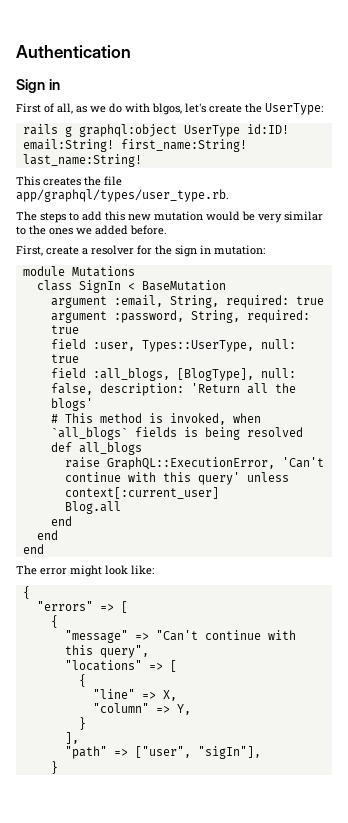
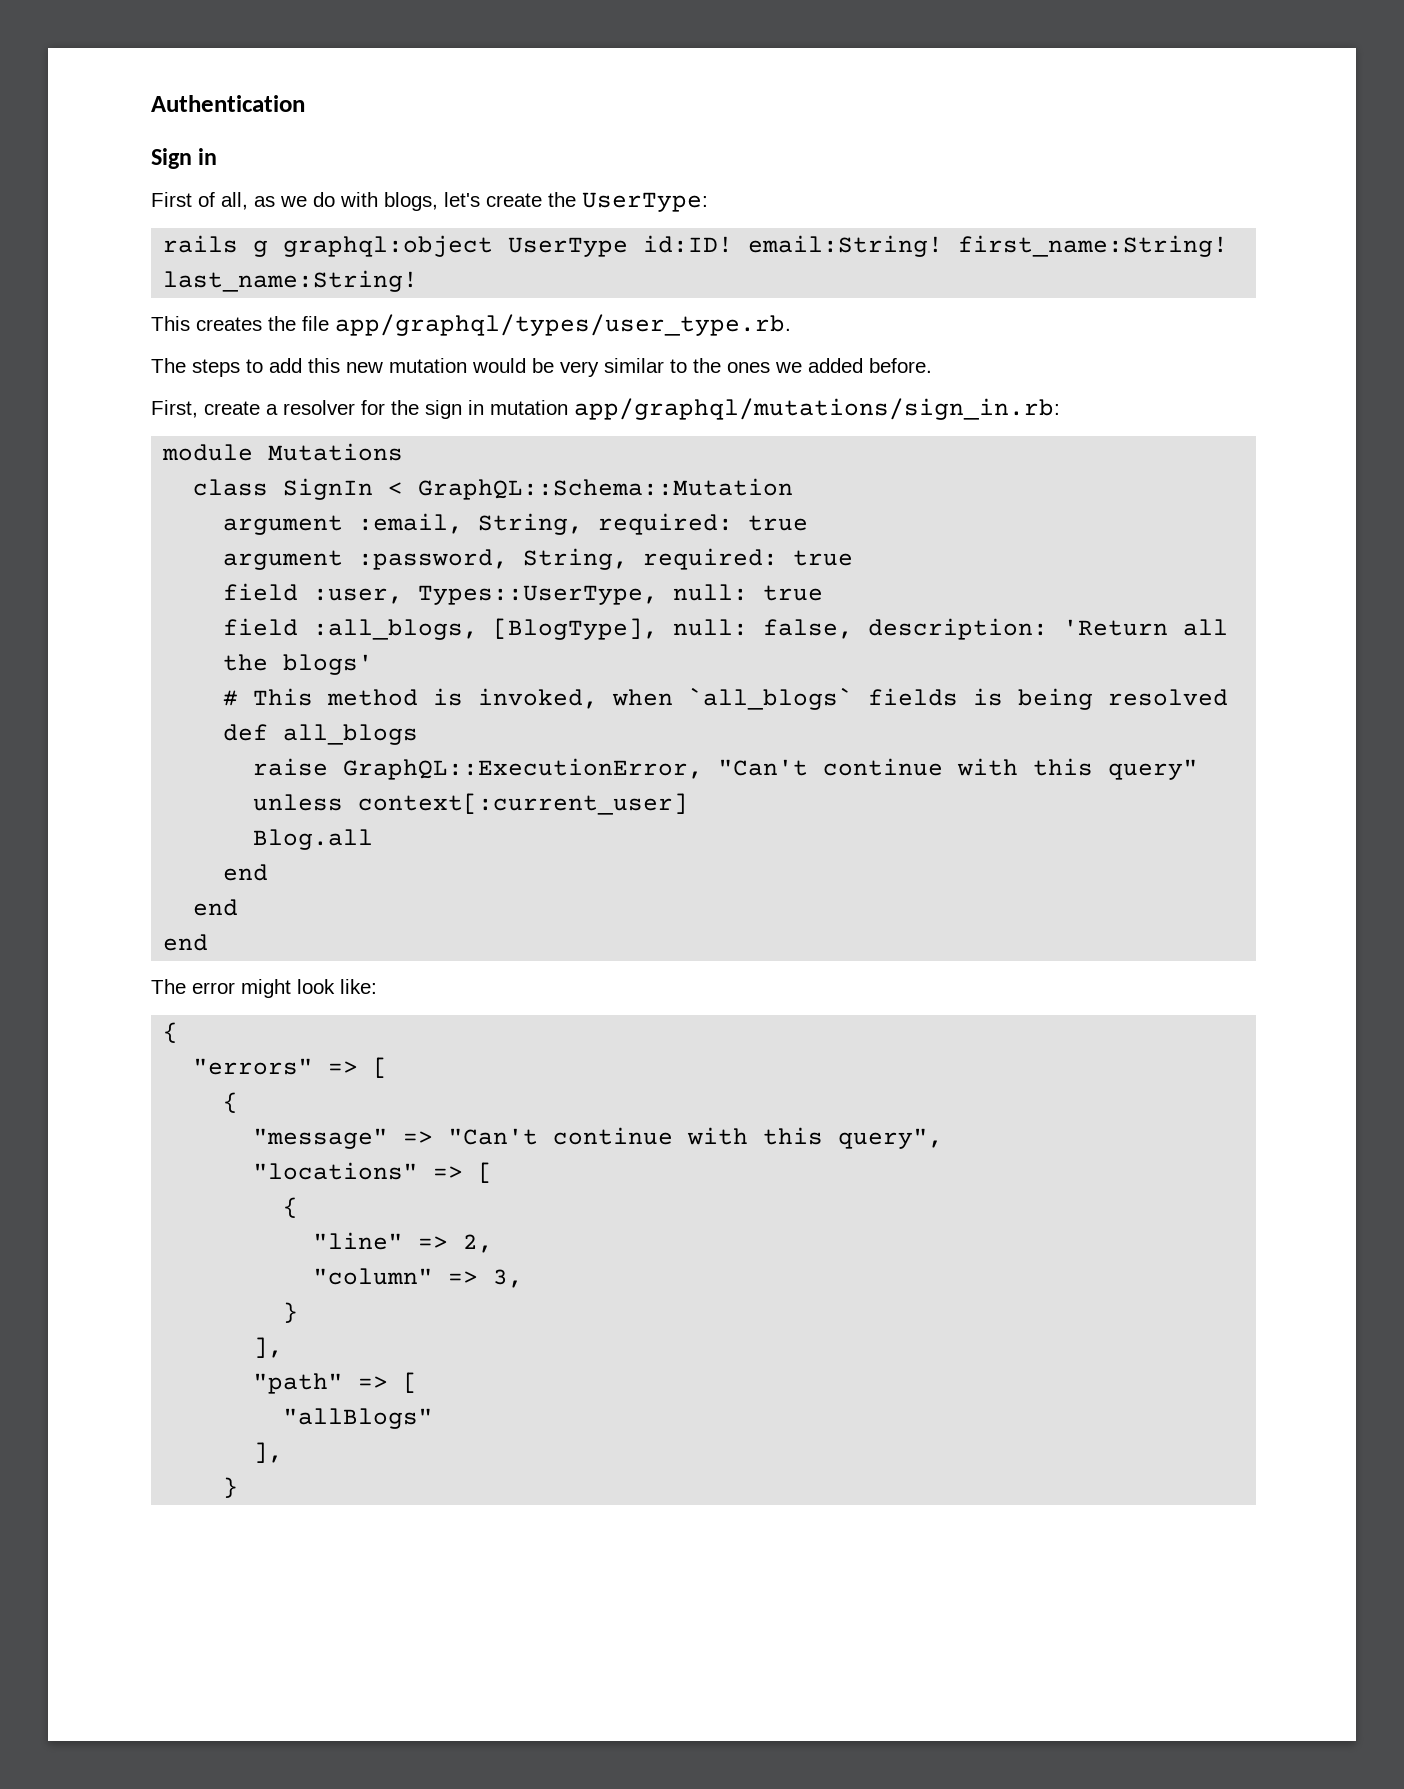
[152,103,182,115] blgos, -> [384,192,438,211] blogs,
[214,245,265,255] mutation: -> [490,398,1060,420] mutation app/graphql/mutations/sign_in.rb:
[141,280,226,291] BaseMutation -> [418,478,794,500] GraphQL::Schema::Mutation
[281,457,324,468] [64,472,240,485] 'Can't continue with this query' -> [718,758,1199,780] "Can't continue with this query"
[162,690,177,701] X, -> [463,1234,494,1253] 2,
[176,704,191,715] Y, -> [493,1269,524,1288] 3,
[134,746,261,759] ["user", "sigIn"], -> [403,1372,419,1393] [283,1408,434,1429] [253,1442,284,1463] [ // "allBlogs" // ],

